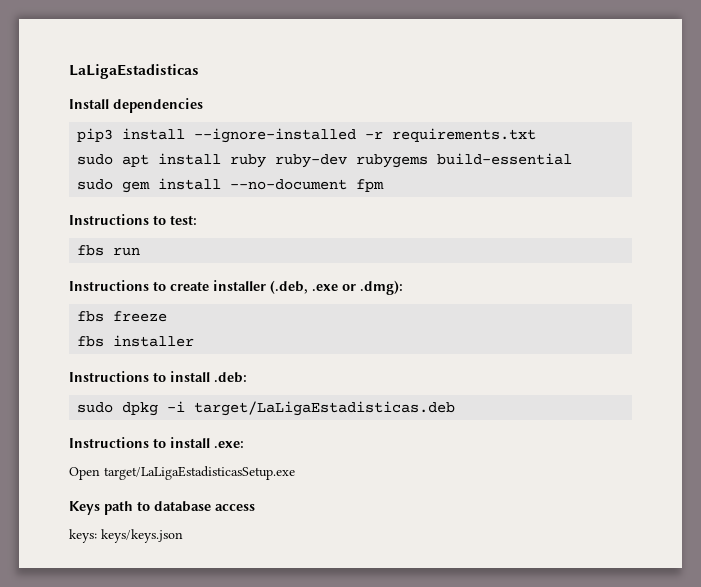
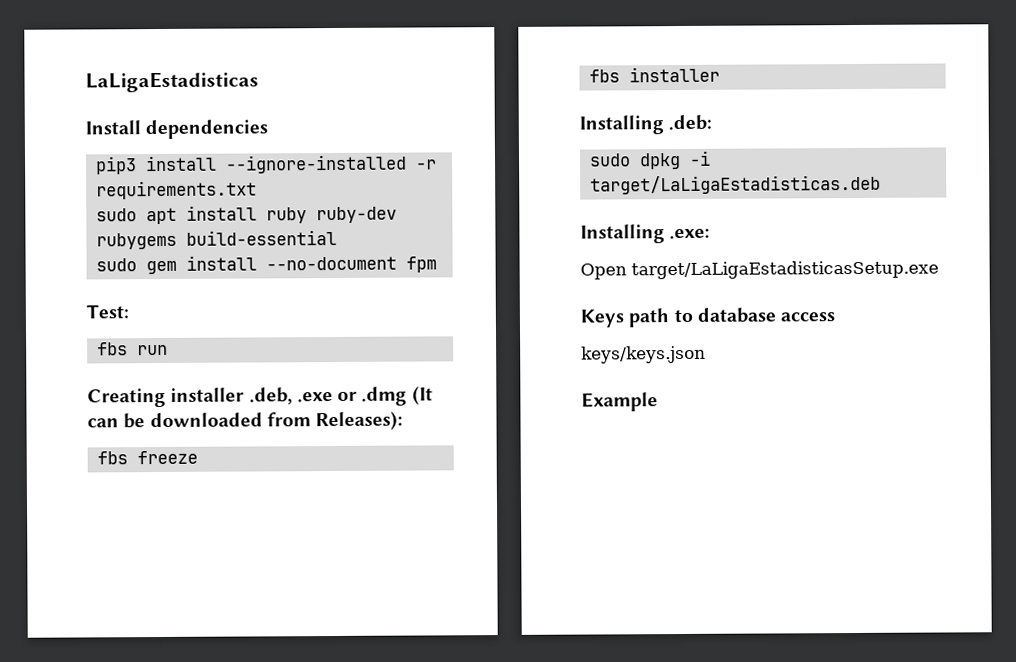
[69,214,197,225] Instructions to test: -> [86,304,129,319] Test:
[69,280,403,295] Instructions to create installer (.deb, .exe or .dmg): -> [87,386,433,408] [87,411,404,431] Creating installer .deb, .exe or .dmg (It can be downloaded from Releases):
[69,371,210,382] Instructions to install -> [579,115,664,135] Installing
[69,437,210,448] Instructions to install -> [580,224,665,244] Installing
[69,529,97,543] keys: -> (836, 317) none
(183, 536) none -> [581,392,658,412] // Example

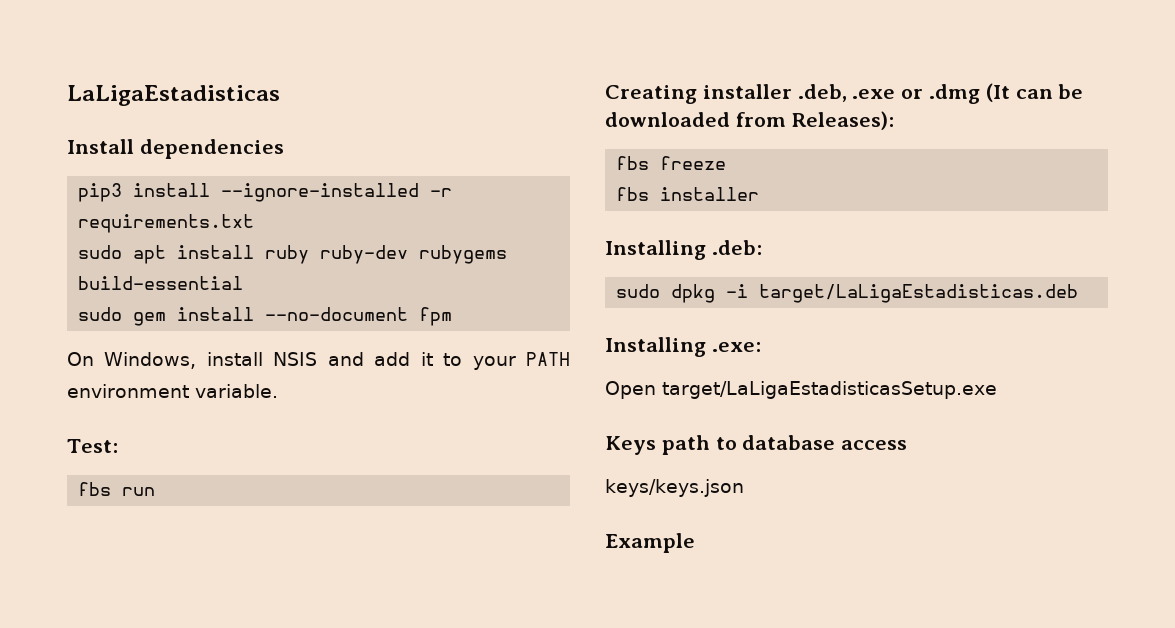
(437, 264) none -> [67,352,571,370] [67,384,278,398] // On Windows, install NSIS and add it to your PATH environment variable.

